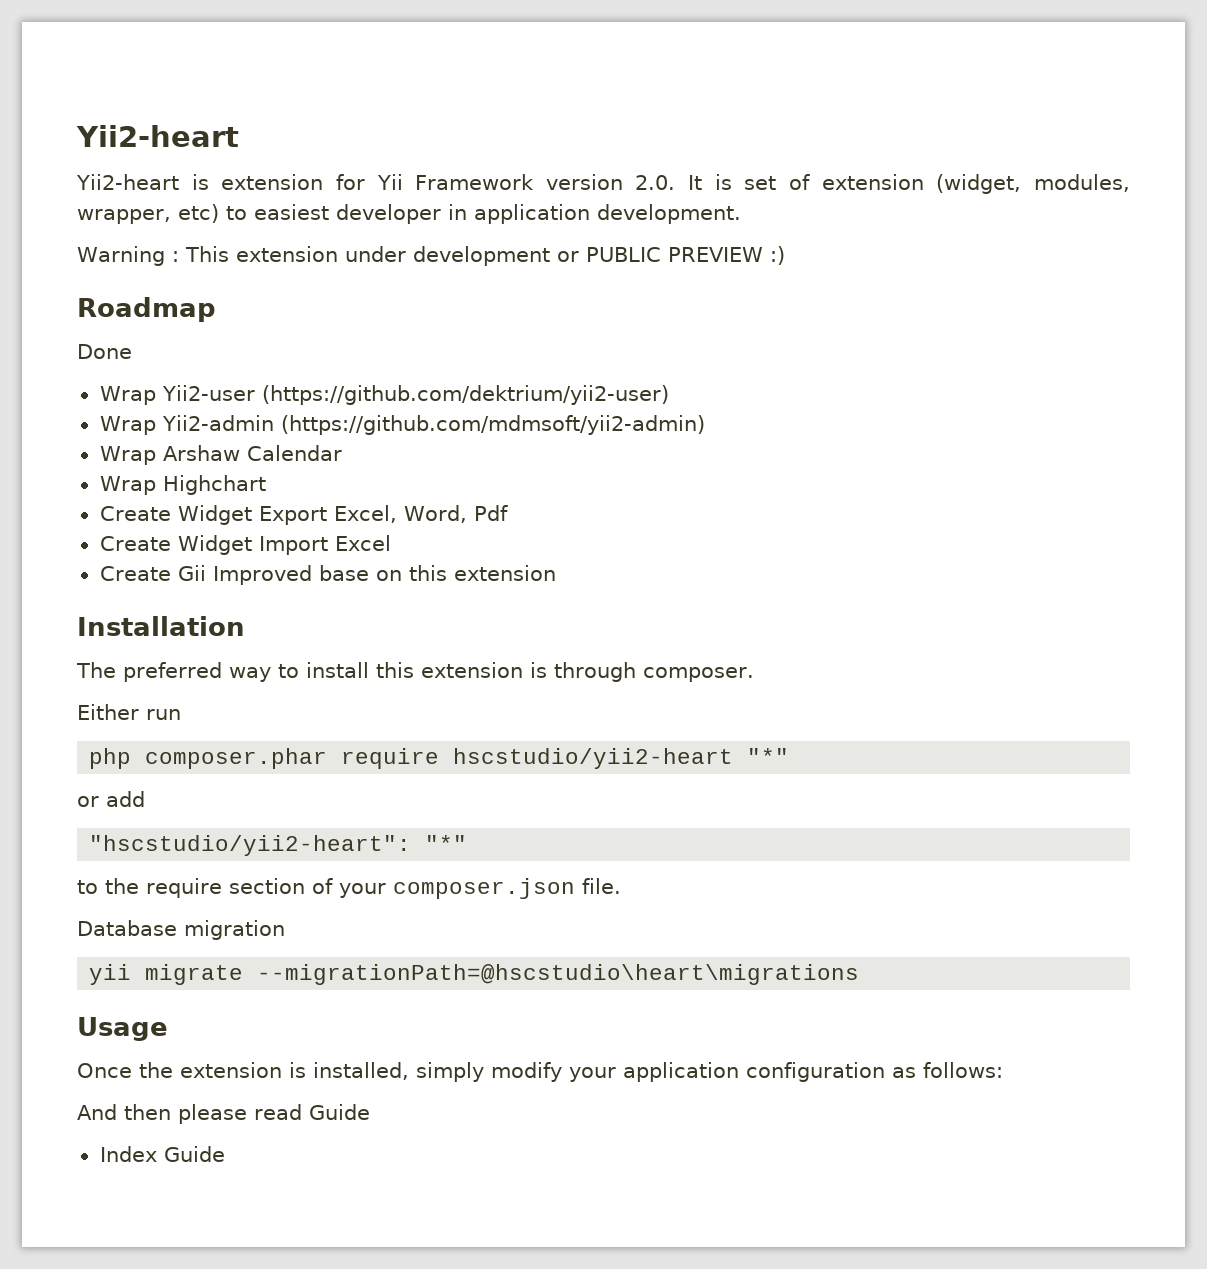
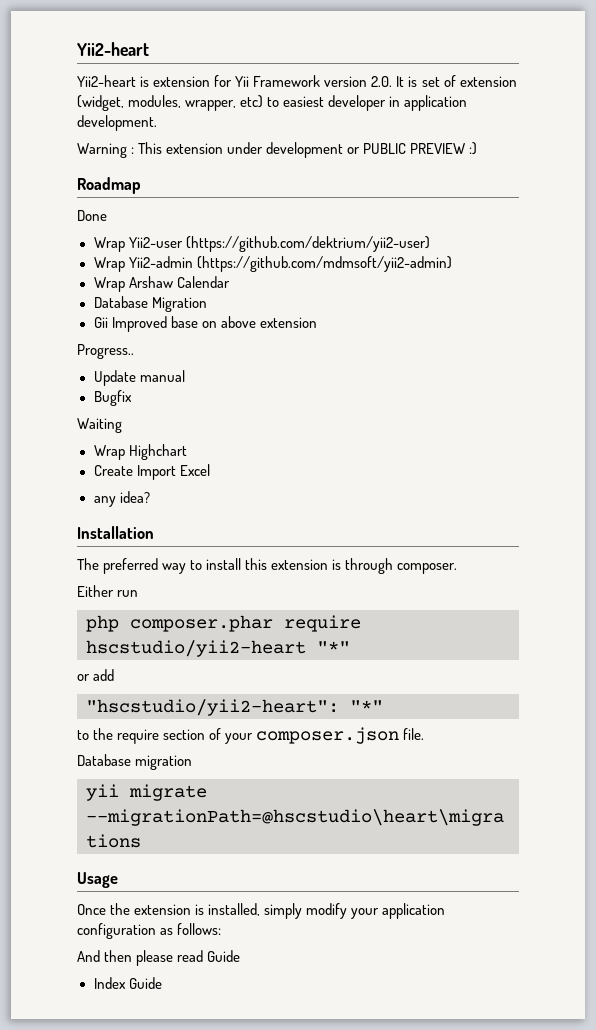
[99,475,266,495] [99,505,508,525] [99,535,391,555] [99,565,556,585] Wrap Highchart // Create Widget Export Excel, Word, Pdf // Create Widget Import Excel // Create Gii Improved base on this extension -> [93,296,207,312] [93,316,317,332] [77,344,134,359] [93,370,185,386] [93,390,132,406] [77,418,122,433] [93,444,187,460] [93,464,210,480] [93,491,150,507] Database Migration // Gii Improved base on above extension // Progress.. // Update manual // Bugfix // Waiting // Wrap Highchart // Create Import Excel // any idea?

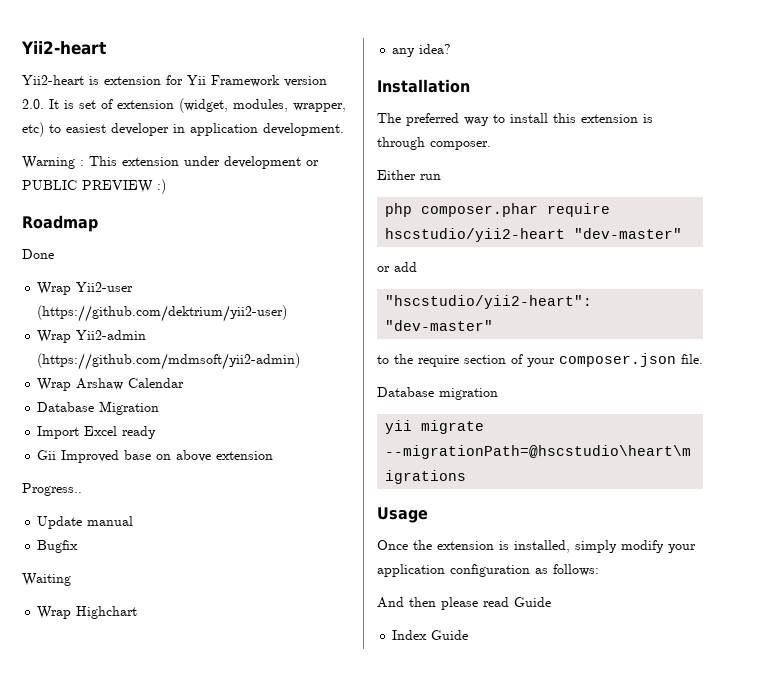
(207, 304) none -> [37,426,157,439] // Import Excel ready
[93,464,210,480] // Create Import Excel -> (138, 612) none
[317,641,350,653] "*" -> [574,228,683,239] "dev-master"
[350,700,383,712] "*" -> [385,320,494,331] "dev-master"

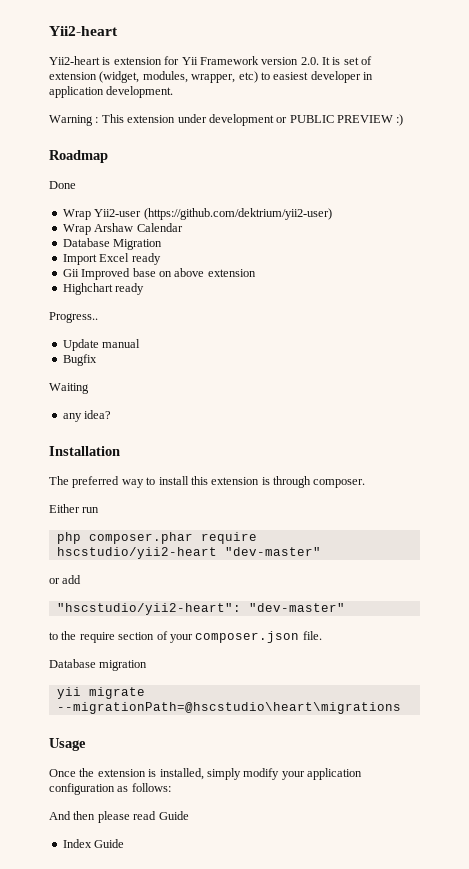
[37,330,147,343] [37,353,301,370] // Wrap Yii2-admin (https://github.com/mdmsoft/yii2-admin) -> (332, 214) none
(274, 455) none -> [62,283,145,295] // Highchart ready
[37,606,138,619] // Wrap Highchart -> (89, 388) none

